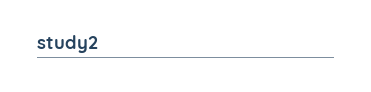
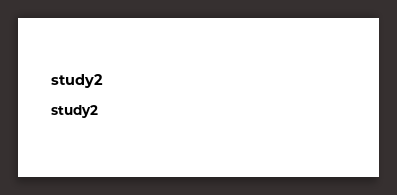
[37,35,98,53] study2 -> [51,74,103,88] [51,105,98,118] study2 // study2

